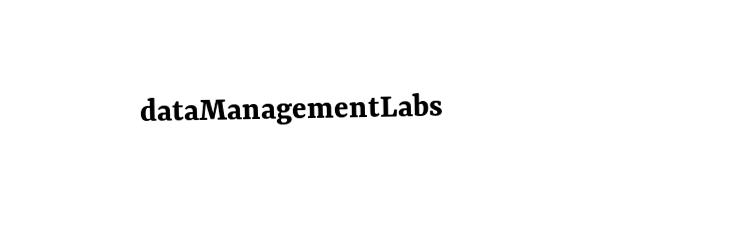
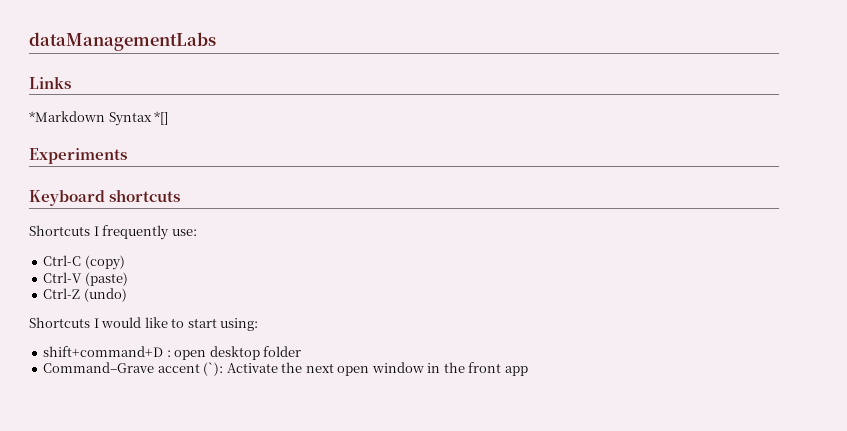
(444, 110) none -> [29,76,71,89] [29,111,169,126] [29,148,127,164] [29,189,181,206] [29,225,197,240] [43,255,125,270] [43,272,128,286] [43,288,127,302] [29,317,259,331] [43,346,302,360] [43,362,528,376] // Links // *Markdown Syntax *[] // Experiments // Keyboard shortcuts // Shortcuts I frequently use: // Ctrl-C (copy) // Ctrl-V (paste) // Ctrl-Z (undo) // Shortcuts I would like to start using: // shift+command+D : open desktop folder // Command–Grave accent (`): Activate the next open window in the front app

